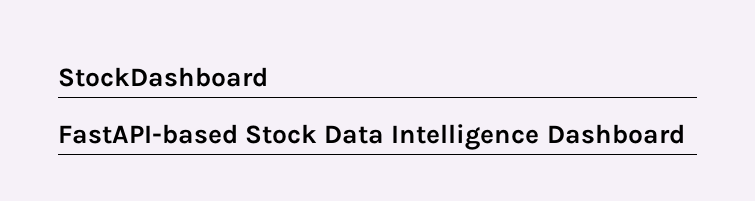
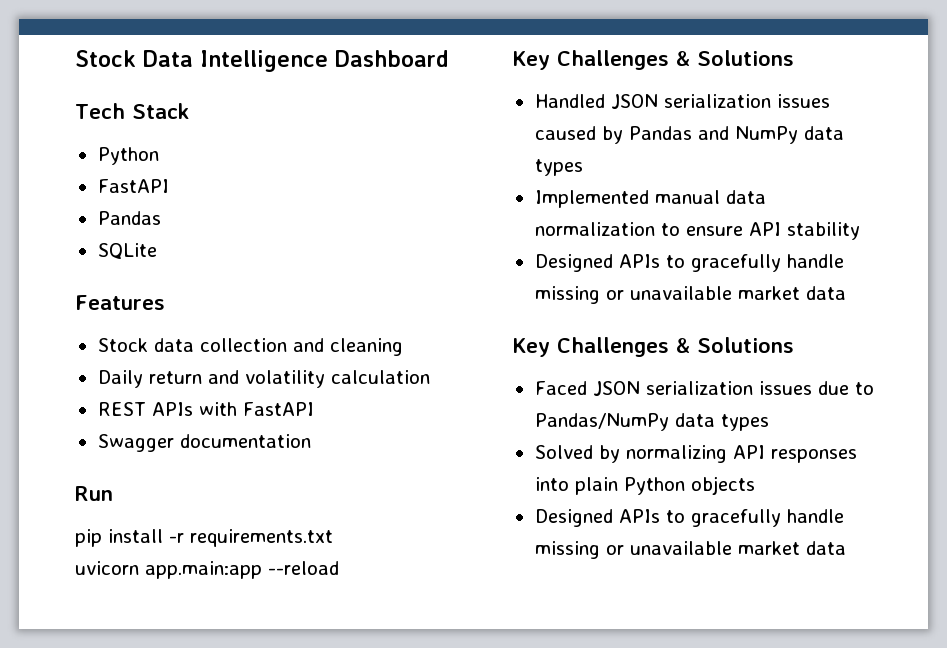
[58,67,268,87] [58,124,238,144] StockDashboard // FastAPI-based -> (75, 58) none
(685, 134) none -> [75,103,189,119] [97,147,159,165] [97,179,169,193] [97,211,161,225] [97,243,157,259] [75,295,165,310] [97,338,403,356] [97,370,430,388] [97,402,314,416] [97,434,311,452] [75,486,113,501] [75,529,333,547] [75,561,339,579] [512,50,794,70] [534,94,830,109] [534,126,844,144] [534,159,583,176] [534,190,766,208] [534,222,860,240] [534,254,844,272] [534,286,846,304] [512,337,794,357] [534,381,874,396] [534,413,769,431] [534,445,857,463] [534,476,755,495] [534,509,844,527] [534,541,846,559] // Tech Stack // Python // FastAPI // Pandas // SQLite // Features // Stock data collection and cleaning // Daily return and volatility calculation // REST APIs with FastAPI // Swagger documentation // Run // pip install -r requirements.txt // uvicorn app.main:app --reload // Key Challenges & Solutions // Handled JSON serialization issues caused by Pandas and NumPy data types // Implemented manual data normalization to ensure API stability // Designed APIs to gracefully handle missing or unavailable market data // Key Challenges & Solutions // Faced JSON serialization issues due to Pandas/NumPy data types // Solved by normalizing API responses into plain Python objects // Designed APIs to gracefully handle missing or unavailable market data

